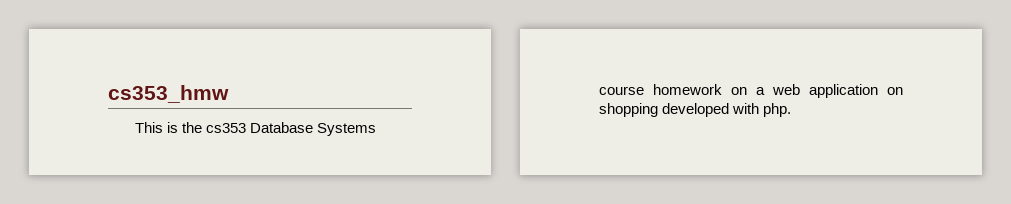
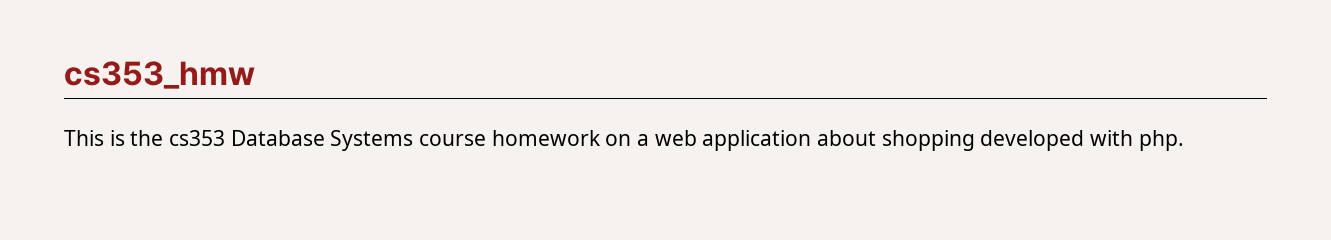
[887,87,903,95] on -> [817,130,877,146] about

